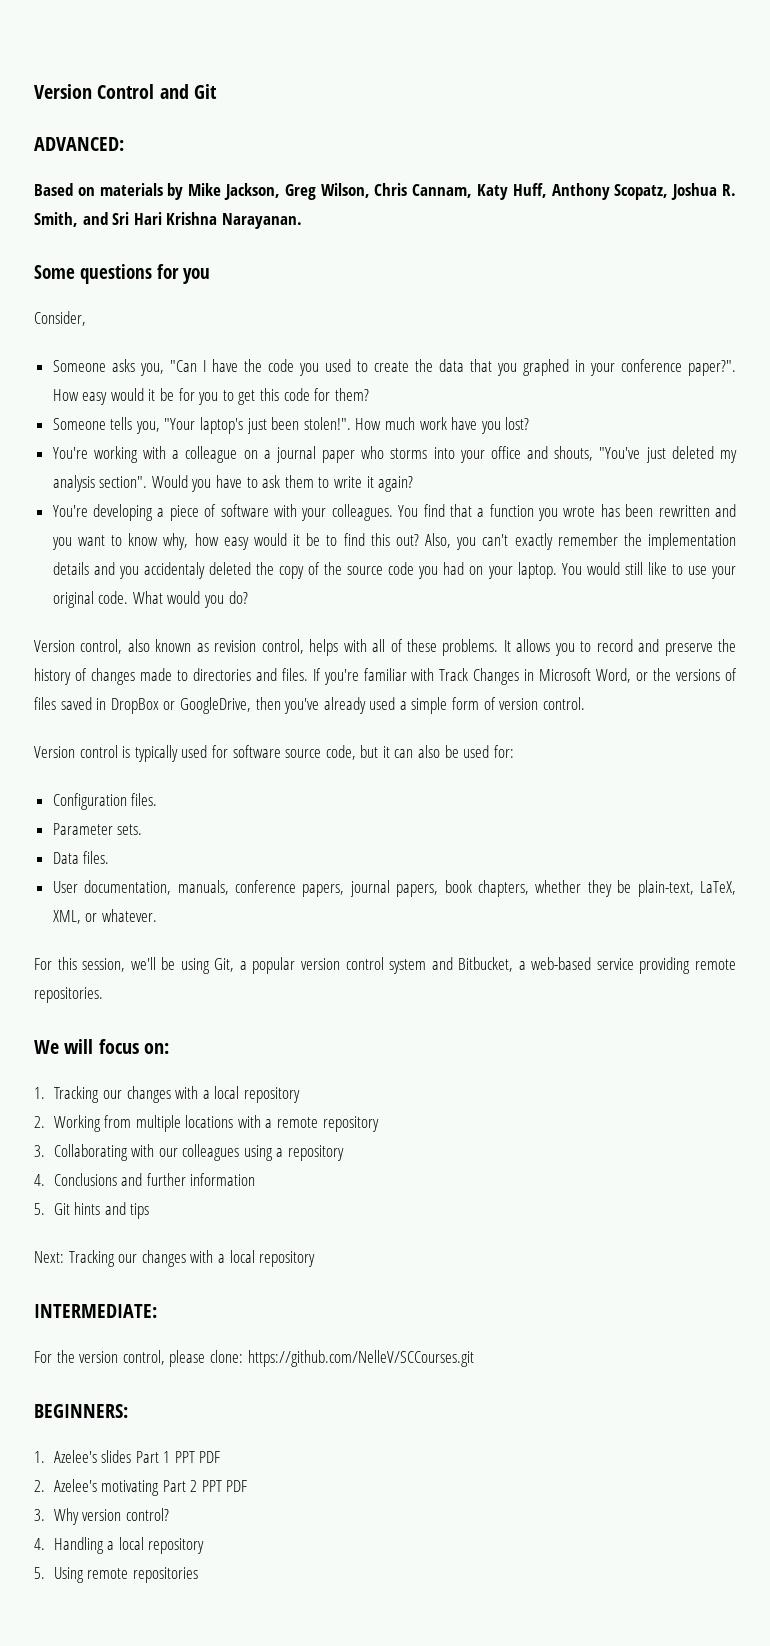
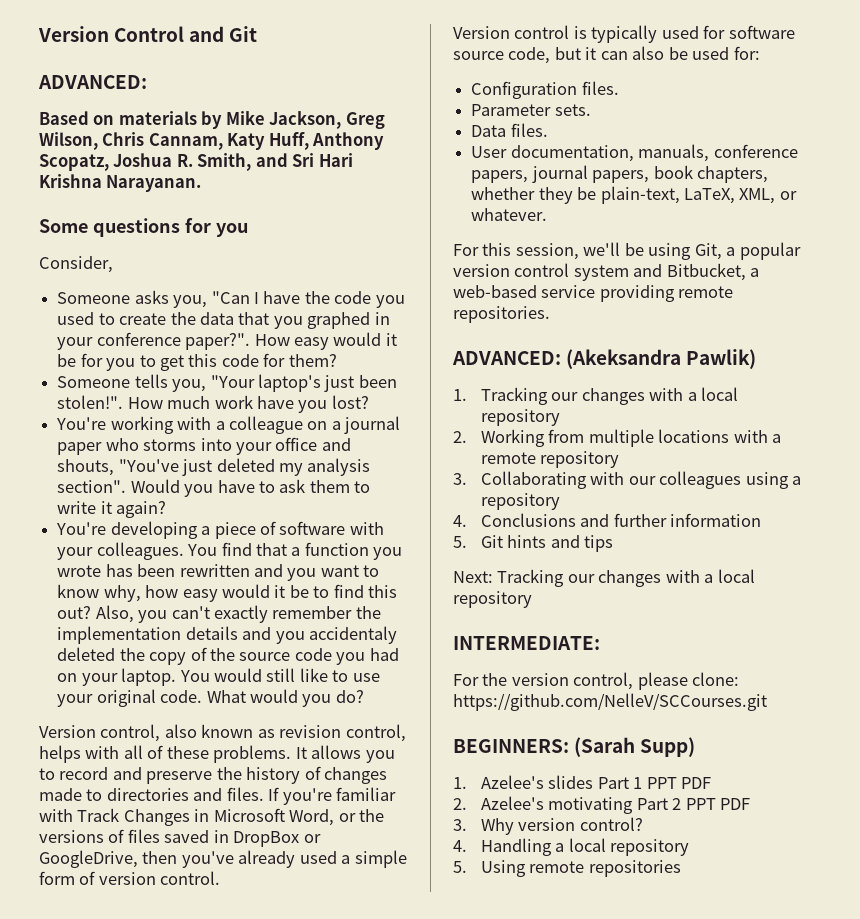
[34,1039,169,1054] We will focus on: -> [452,349,757,369] ADVANCED: (Akeksandra Pawlik)
(128, 1411) none -> [574,737,696,757] (Sarah Supp)

